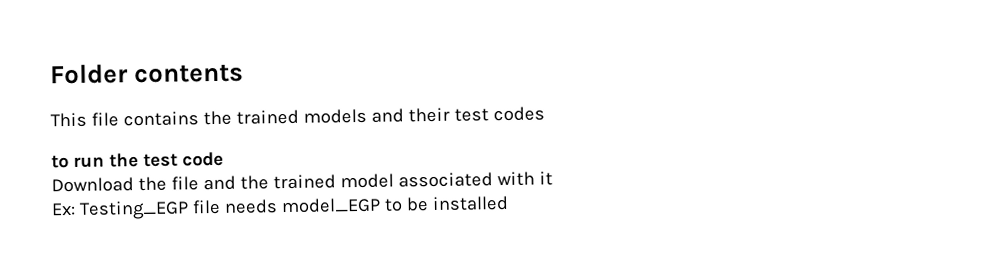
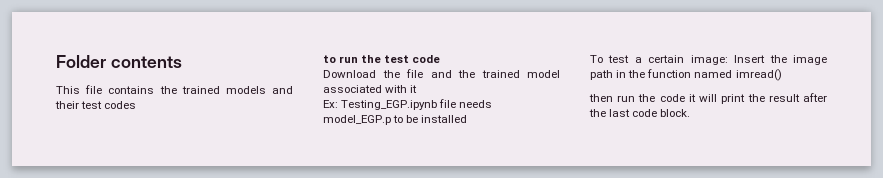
[78,200,189,220] Testing_EGP -> [341,100,438,110] Testing_EGP.ipynb
[280,197,381,214] model_EGP -> [323,115,391,125] model_EGP.p
(509, 203) none -> [590,55,827,65] [590,69,782,81] [589,93,827,104] [589,109,691,117] // To test a certain image: Insert the image path in the function named imread() // then run the code it will print the result after the last code block.

